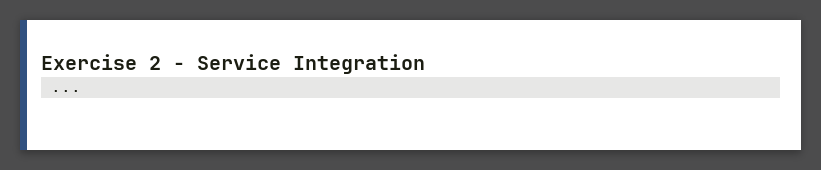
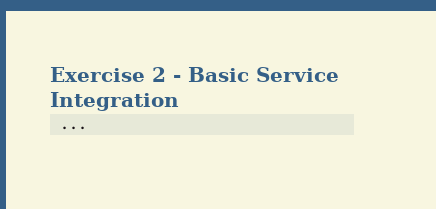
(185, 66) none -> [188,67,249,82] Basic

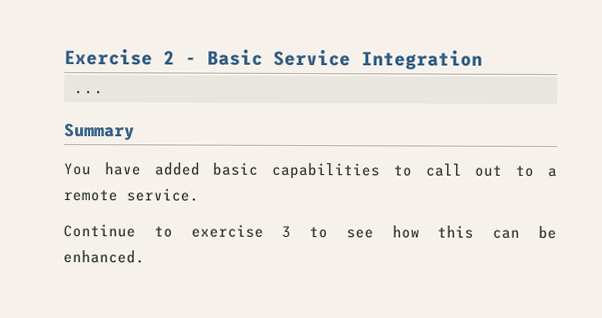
(87, 128) none -> [64,123,135,141] [63,162,557,180] [63,188,199,202] [63,224,557,240] [63,250,145,264] // Summary // You have added basic capabilities to call out to a remote service. // Continue to exercise 3 to see how this can be enhanced.

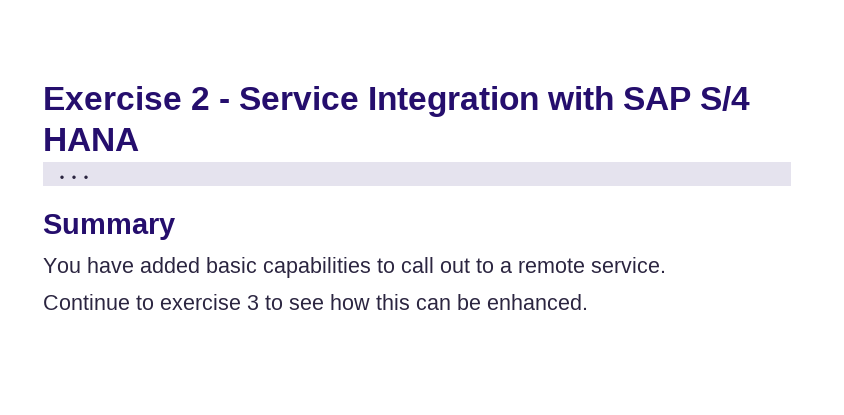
[207,48,263,66] Basic -> (231, 104) none
(483, 59) none -> [547,86,751,111] [43,128,139,151] with SAP S/4 HANA

